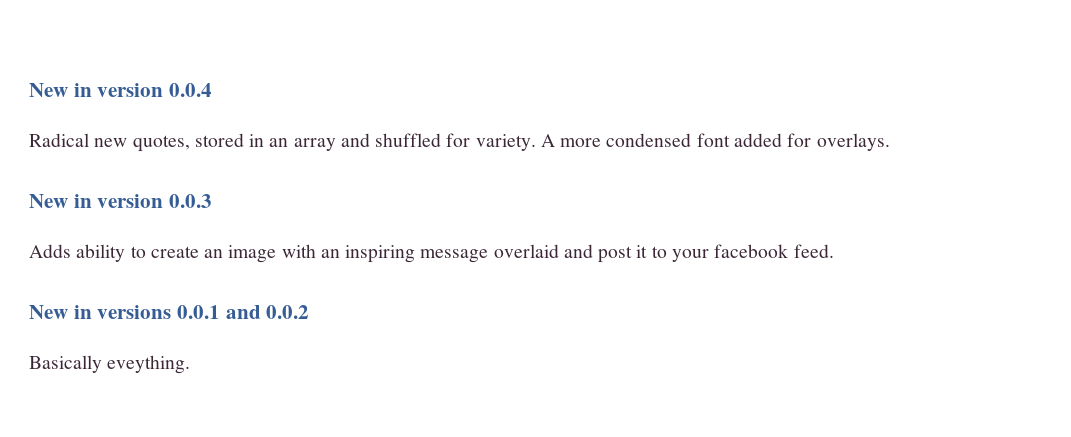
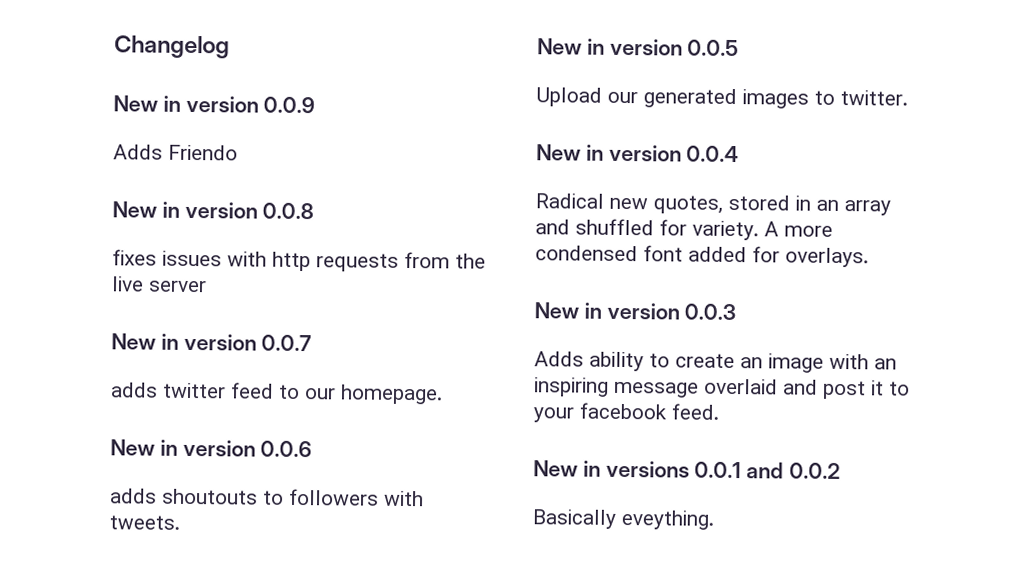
(29, 90) none -> [114,35,230,59] [113,95,316,114] [113,144,238,161] [112,201,315,220] [112,249,486,272] [111,276,207,293] [111,333,313,352] [111,382,443,405] [110,439,313,458] [110,488,424,507] [109,515,180,530] [537,38,740,57] [536,87,908,109] Changelog // New in version 0.0.9 // Adds Friendo // New in version 0.0.8 // fixes issues with http requests from the live server // New in version 0.0.7 // adds twitter feed to our homepage. // New in version 0.0.6 // adds shoutouts to followers with tweets. // New in version 0.0.5 // Upload our generated images to twitter. //

